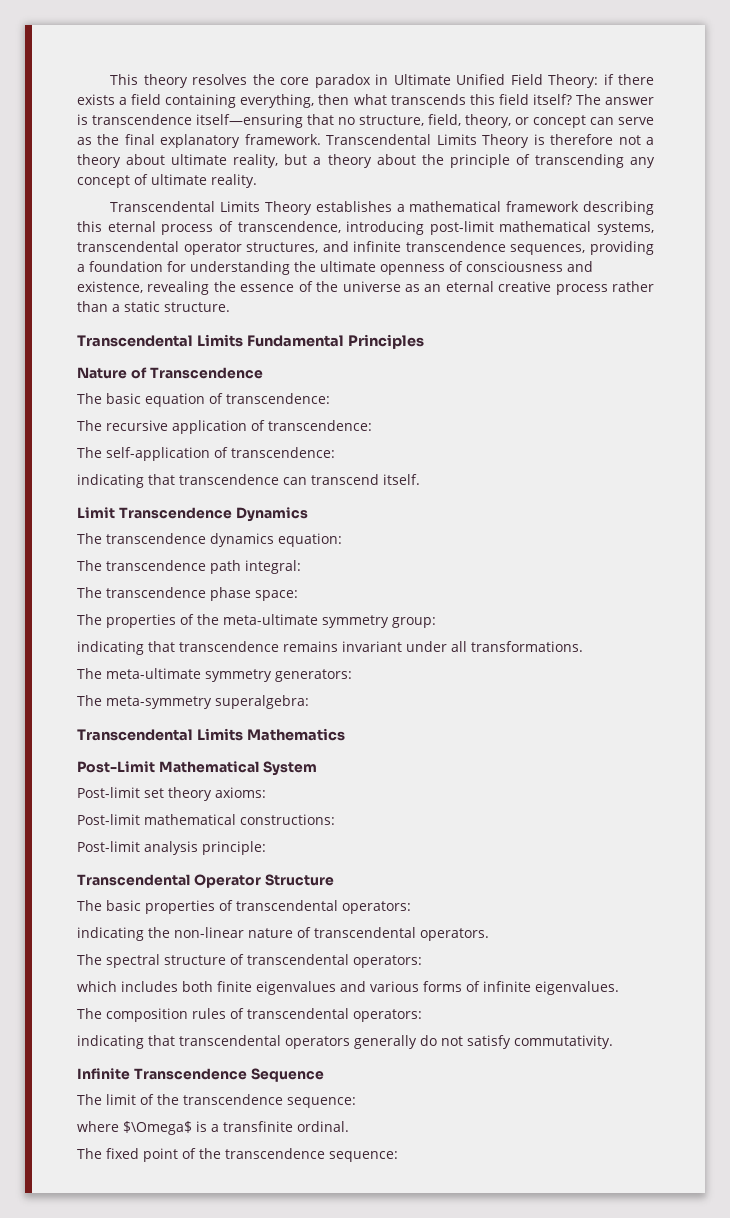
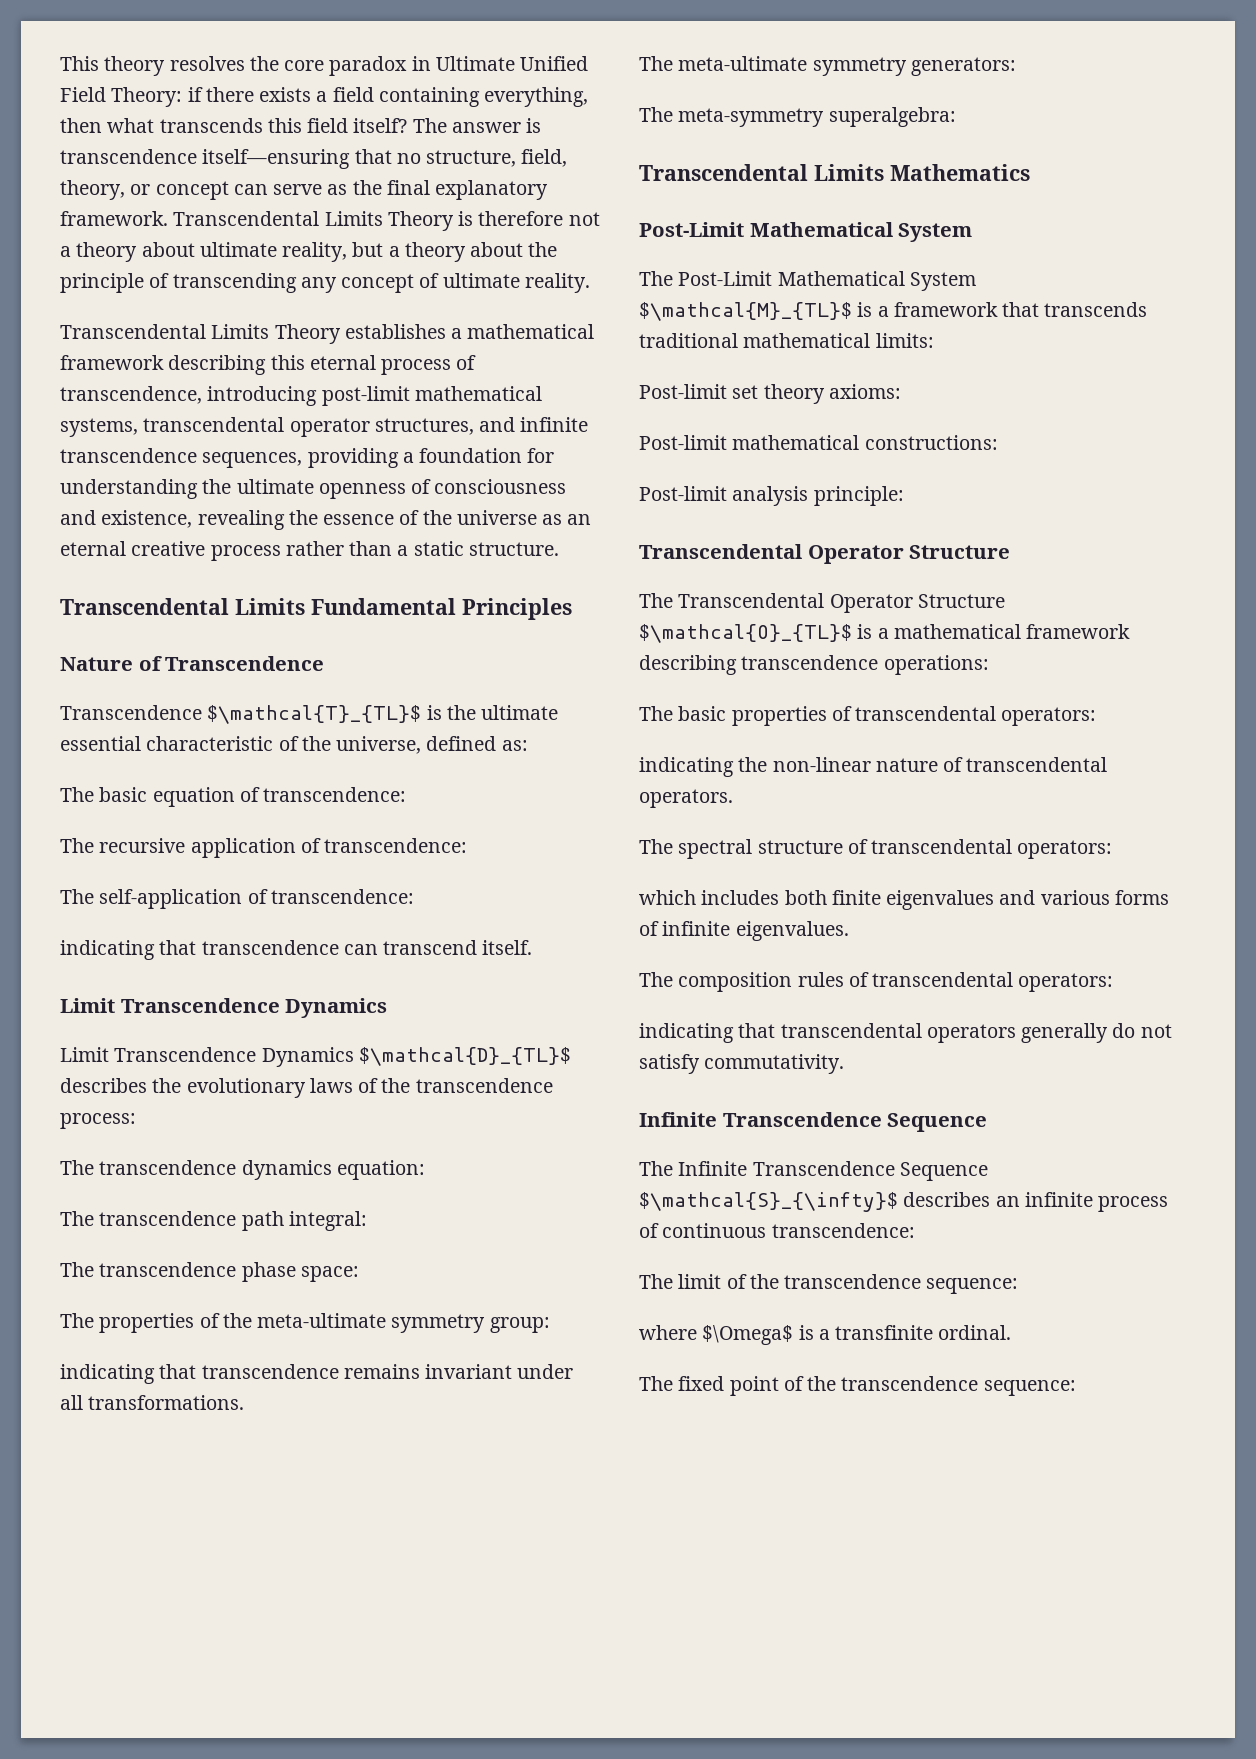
(263, 373) none -> [60,705,559,724] [60,736,528,754] // Transcendence $\mathcal{T}_{TL}$ is the ultimate essential characteristic of the universe, defined as:
(308, 514) none -> [60,1047,571,1067] [60,1078,553,1098] [60,1113,136,1129] // Limit Transcendence Dynamics $\mathcal{D}_{TL}$ describes the evolutionary laws of the transcendence process:
(317, 768) none -> [639,271,976,291] [639,302,1148,321] [639,333,934,348] // The Post-Limit Mathematical System $\mathcal{M}_{TL}$ is a framework that transcends traditional mathematical limits:
(334, 880) none -> [639,593,1005,613] [639,624,1131,643] [639,655,989,675] // The Transcendental Operator Structure $\mathcal{O}_{TL}$ is a mathematical framework describing transcendence operations:
(324, 1075) none -> [639,1161,988,1181] [639,1192,1169,1212] [639,1223,915,1238] // The Infinite Transcendence Sequence $\mathcal{S}_{\infty}$ describes an infinite process of continuous transcendence:

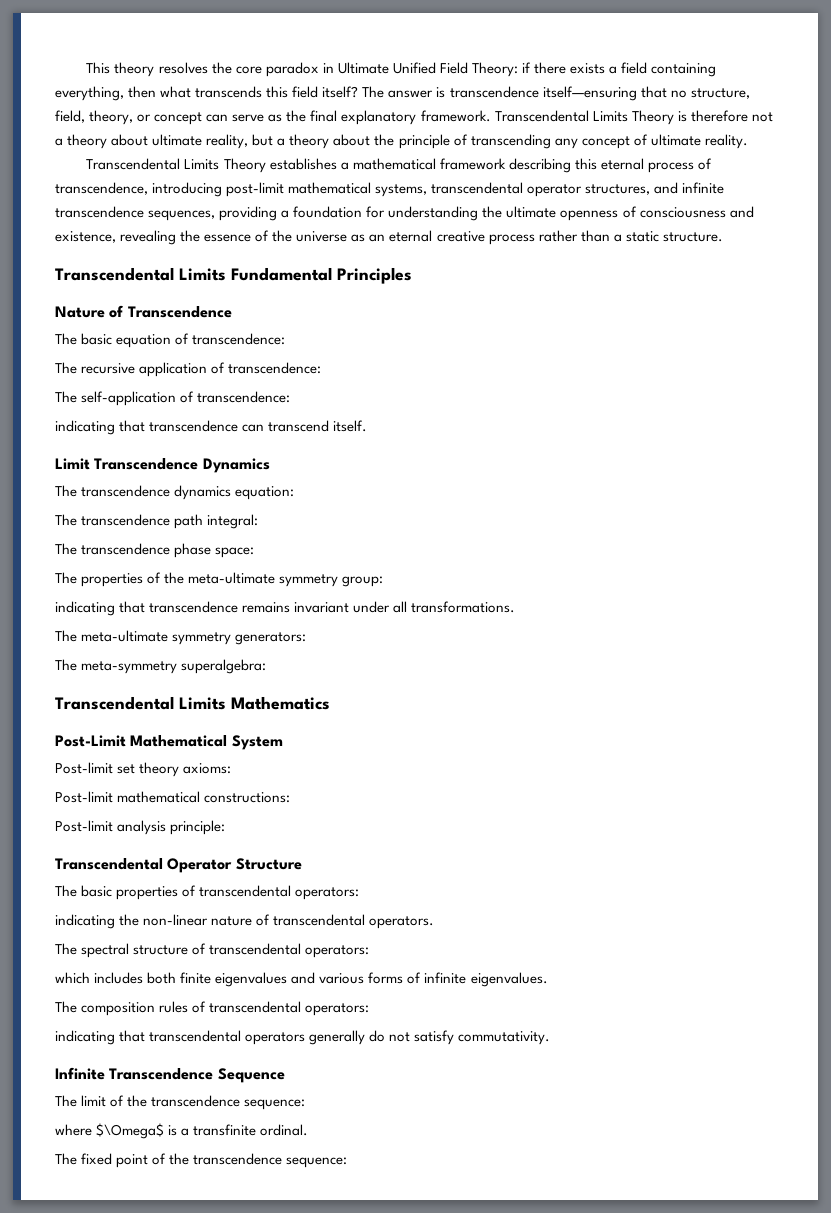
[60,705,559,724] [60,736,528,754] // Transcendence $\mathcal{T}_{TL}$ is the ultimate essential characteristic of the universe, defined as: -> (232, 312) none
[60,1047,571,1067] [60,1078,553,1098] [60,1113,136,1129] // Limit Transcendence Dynamics $\mathcal{D}_{TL}$ describes the evolutionary laws of the transcendence process: -> (270, 465) none
[639,271,976,291] [639,302,1148,321] [639,333,934,348] // The Post-Limit Mathematical System $\mathcal{M}_{TL}$ is a framework that transcends traditional mathematical limits: -> (283, 742) none
[639,593,1005,613] [639,624,1131,643] [639,655,989,675] // The Transcendental Operator Structure $\mathcal{O}_{TL}$ is a mathematical framework describing transcendence operations: -> (302, 864) none
[639,1161,988,1181] [639,1192,1169,1212] [639,1223,915,1238] // The Infinite Transcendence Sequence $\mathcal{S}_{\infty}$ describes an infinite process of continuous transcendence: -> (285, 1075) none

